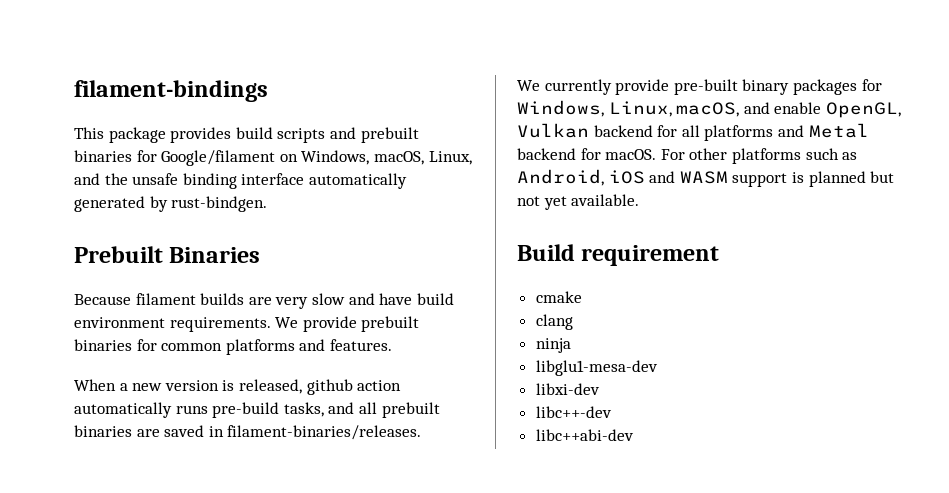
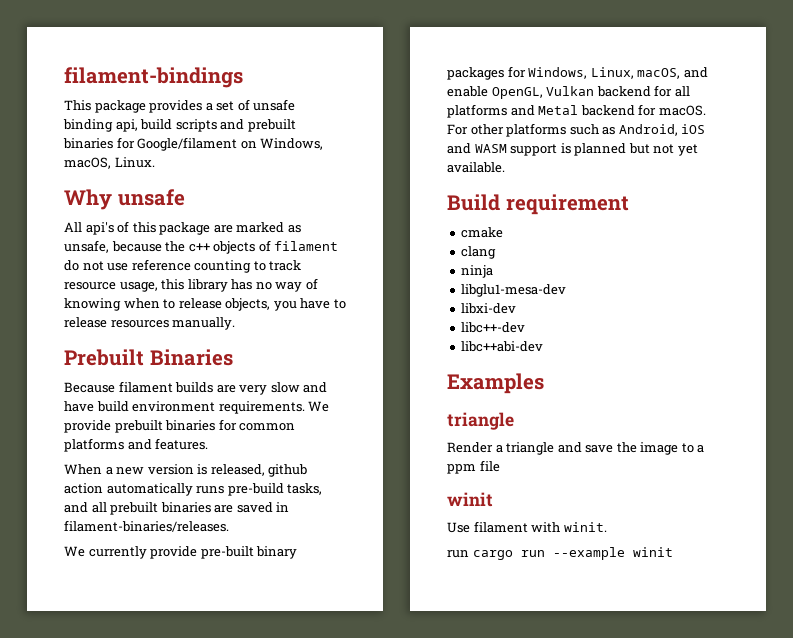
(232, 135) none -> [205,99,296,111] [63,119,138,132] a set of unsafe binding api,
[428,151,472,165] [74,173,407,189] [74,196,268,212] Linux, and the unsafe binding interface automatically generated by rust-bindgen. -> [114,157,155,168] [64,189,185,210] [64,221,301,235] [64,240,339,254] [64,259,302,273] [64,278,318,292] [64,298,346,311] [64,317,236,330] Linux. // Why unsafe // All api's of this package are marked as unsafe, because the c++ objects of filament do not use reference counting to track resource usage, this library has no way of knowing when to release objects, you have to release resources manually.
(634, 435) none -> [447,373,544,394] [447,412,514,430] [447,442,705,455] [447,460,500,474] [447,492,493,507] [447,521,607,533] [447,547,673,560] // Examples // triangle // Render a triangle and save the image to a ppm file // winit // Use filament with winit. // run cargo run --example winit

